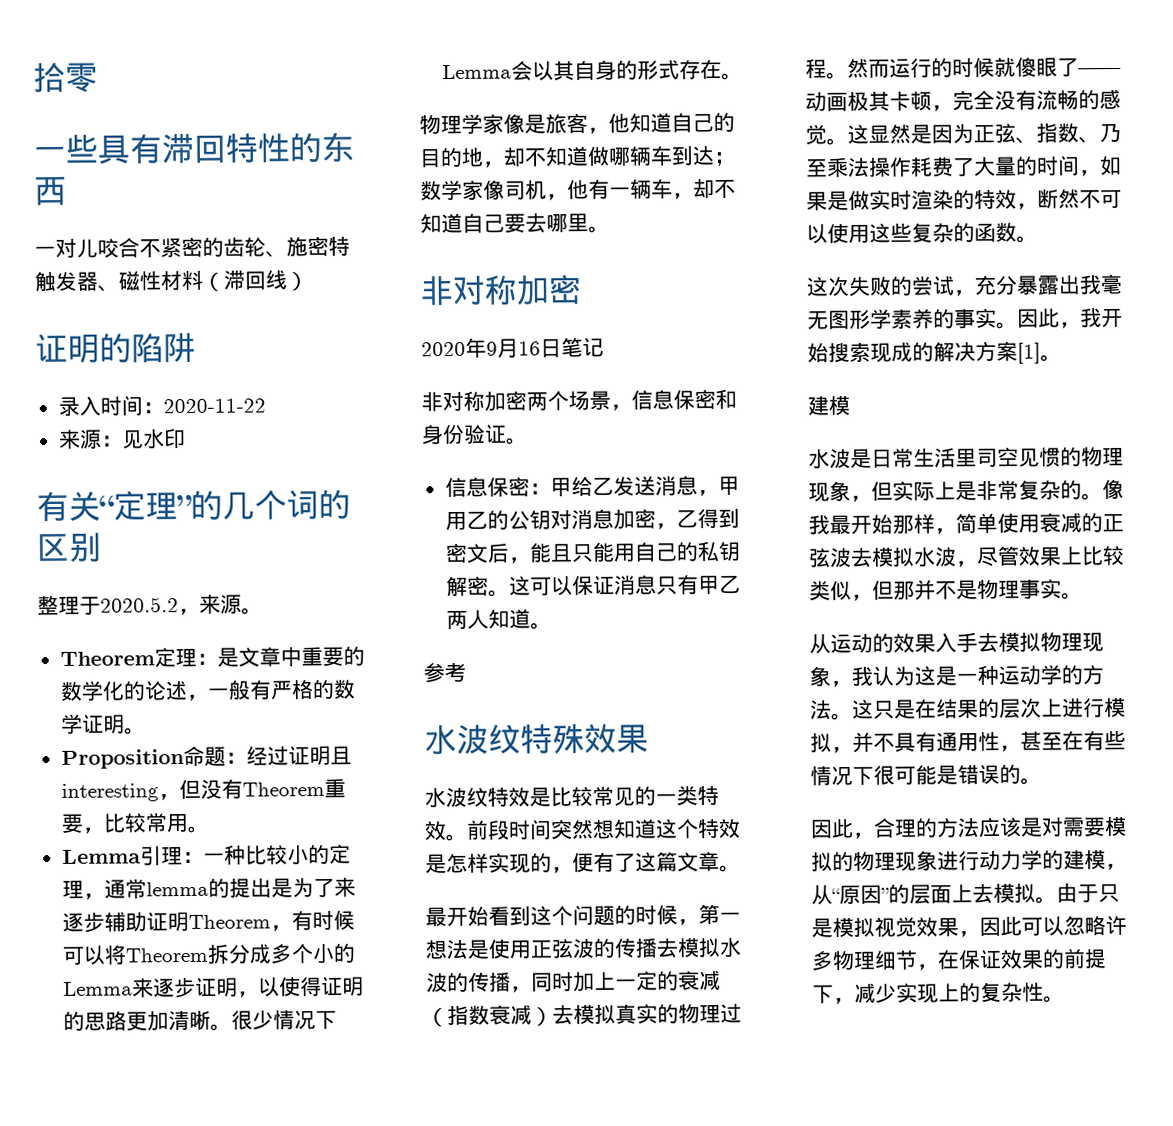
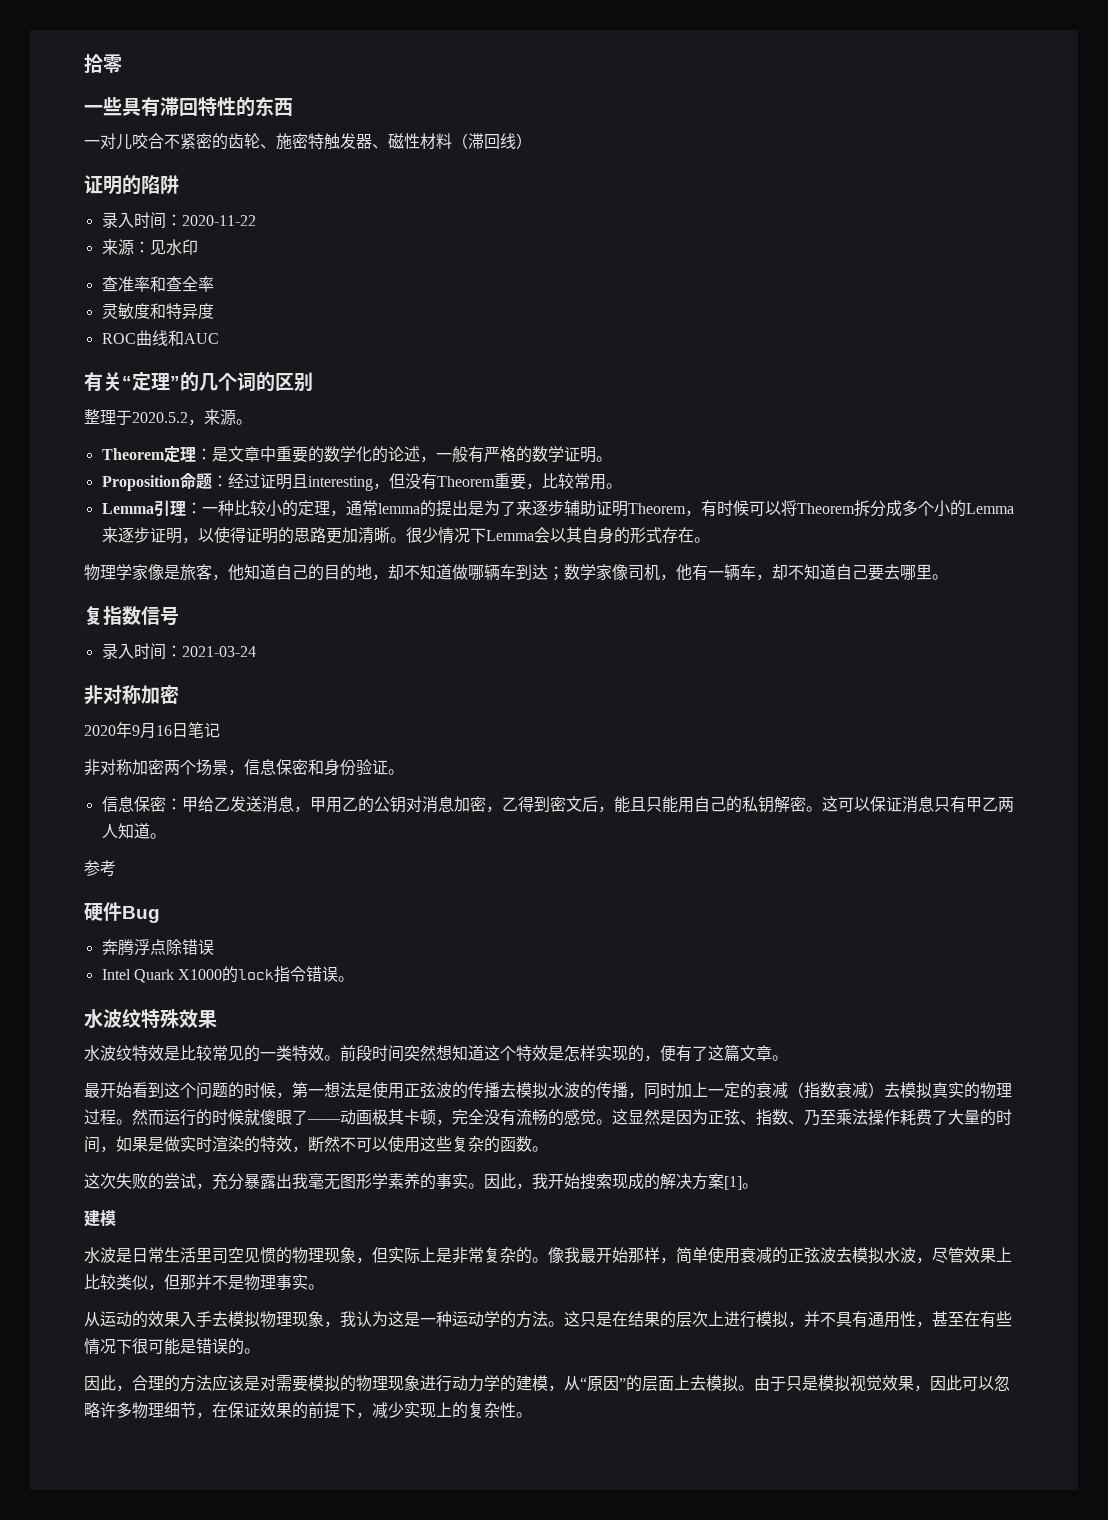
(186, 438) none -> [101,276,214,292] [101,303,214,319] [101,330,219,346] // 查准率和查全率 // 灵敏度和特异度 // ROC曲线和AUC
(610, 229) none -> [84,606,179,626] [101,643,256,660] // 复指数信号 // 录入时间：2021-03-24
(466, 672) none -> [84,902,160,923] [101,939,214,955] [101,966,355,983] // 硬件Bug // 奔腾浮点除错误 // Intel Quark X1000的lock指令错误。

